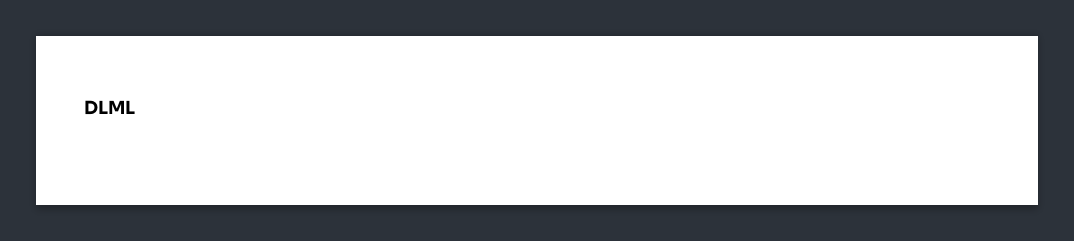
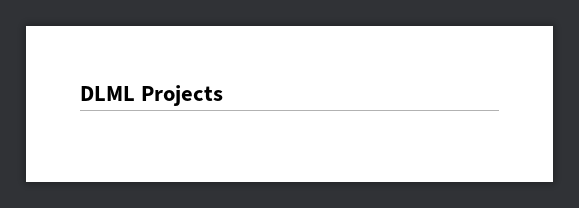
(135, 107) none -> [141,85,224,106] Projects

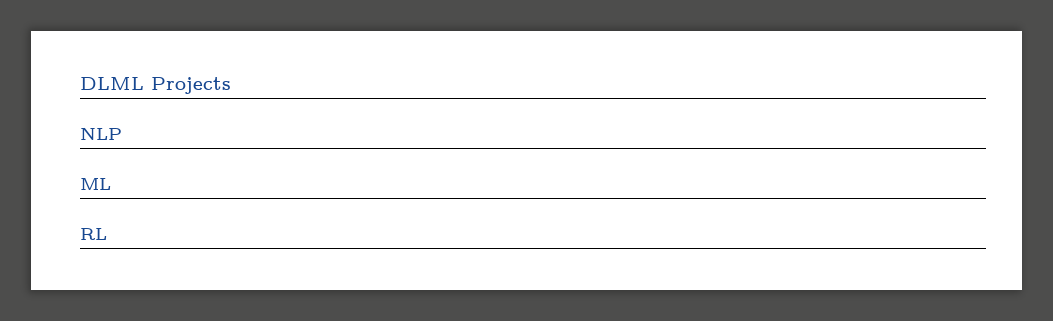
(224, 95) none -> [80,127,122,140] [80,178,111,190] [80,228,107,240] // NLP // ML // RL

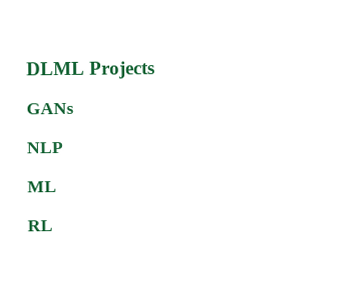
(231, 85) none -> [26,102,74,115] // GANs

